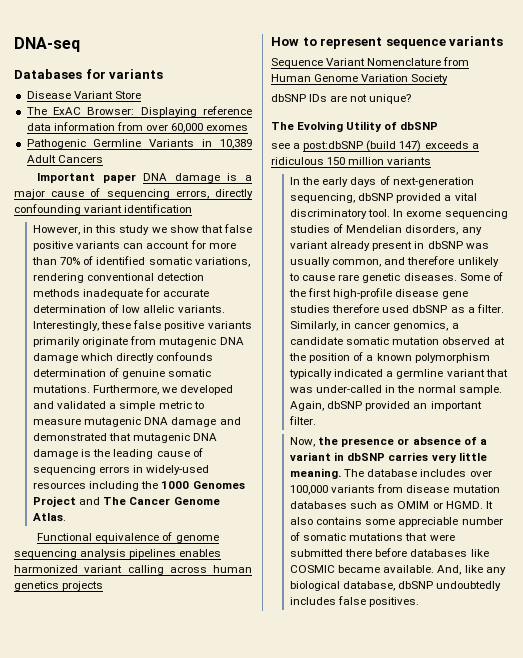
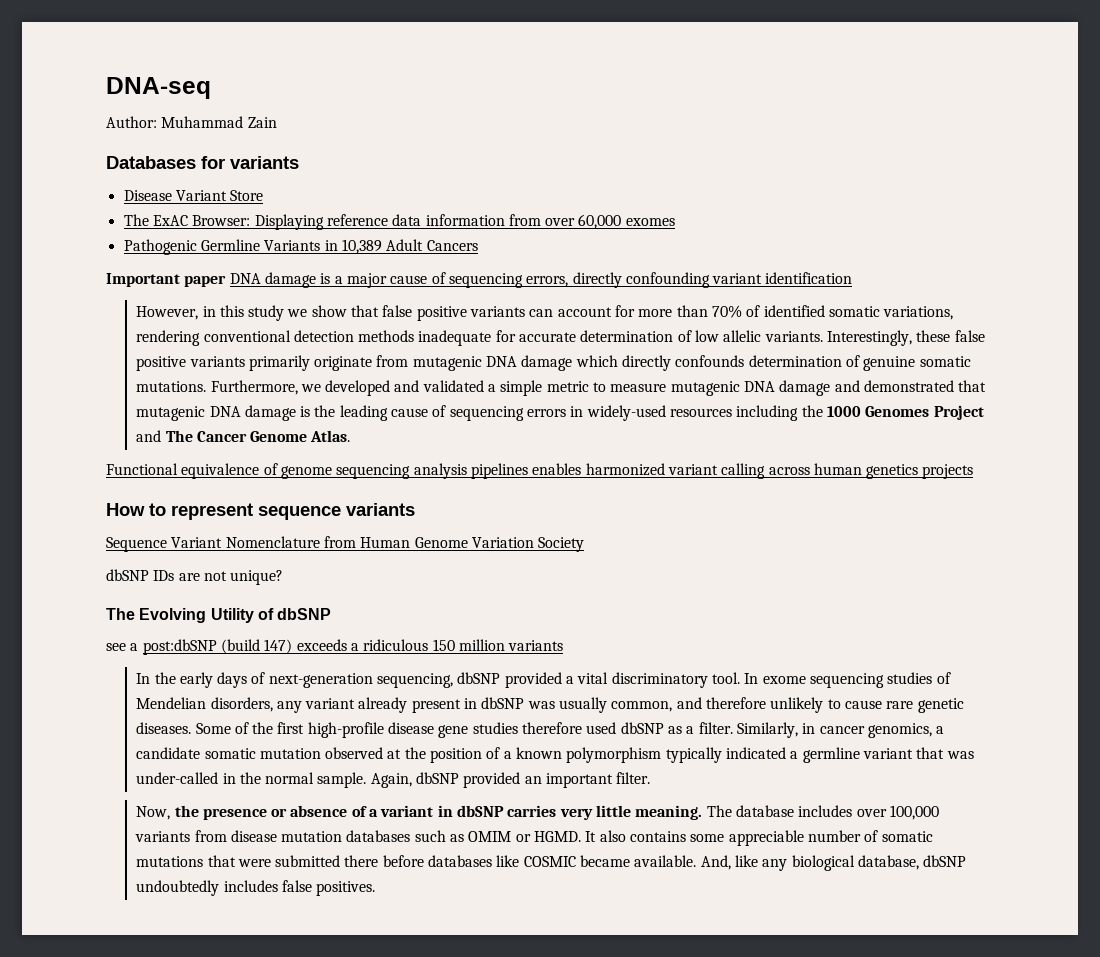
(80, 44) none -> [106,116,277,128] // Author: Muhammad Zain

